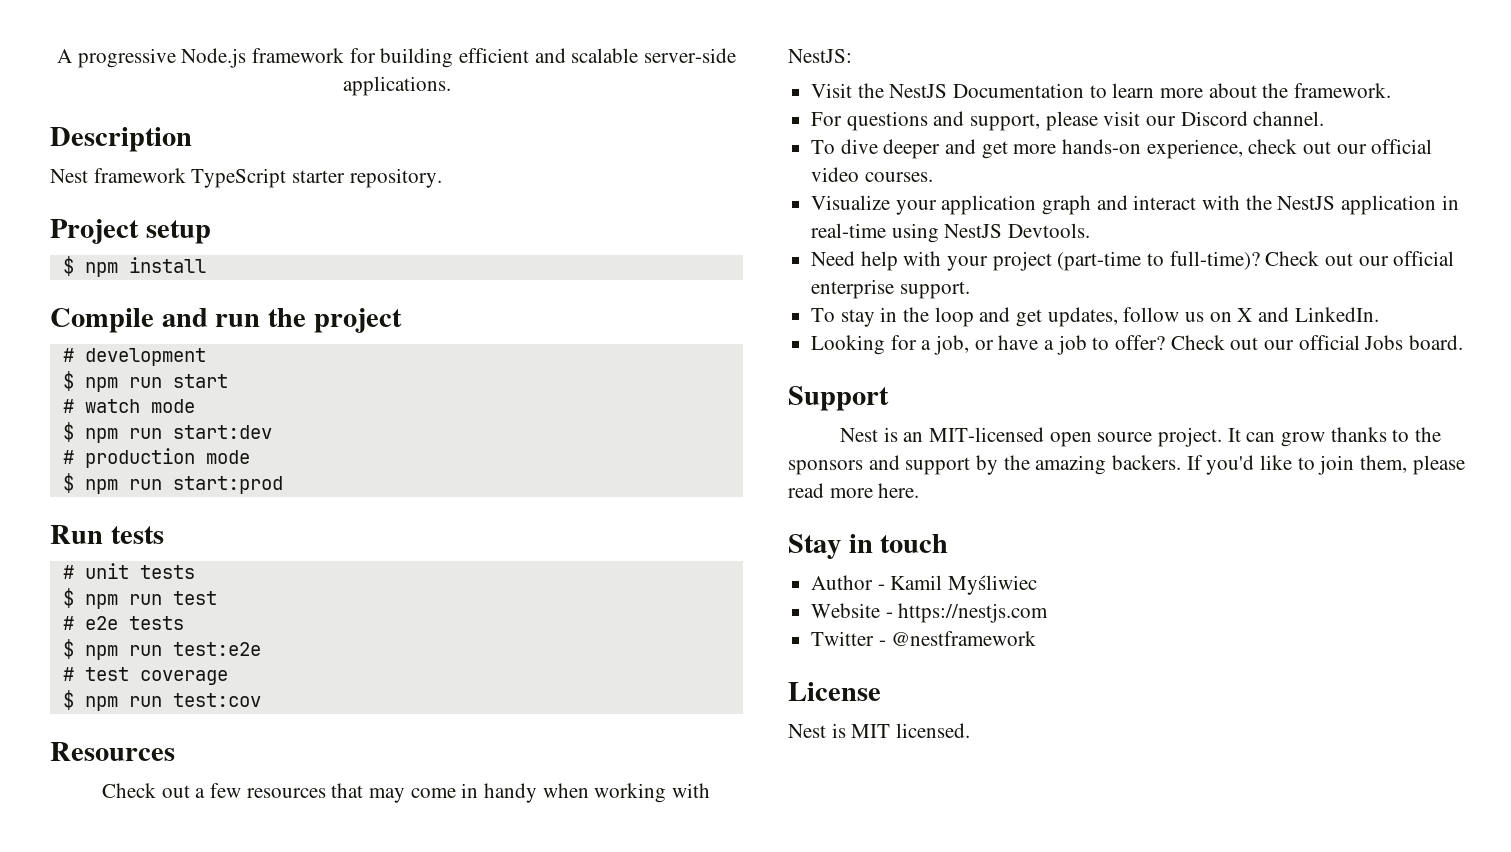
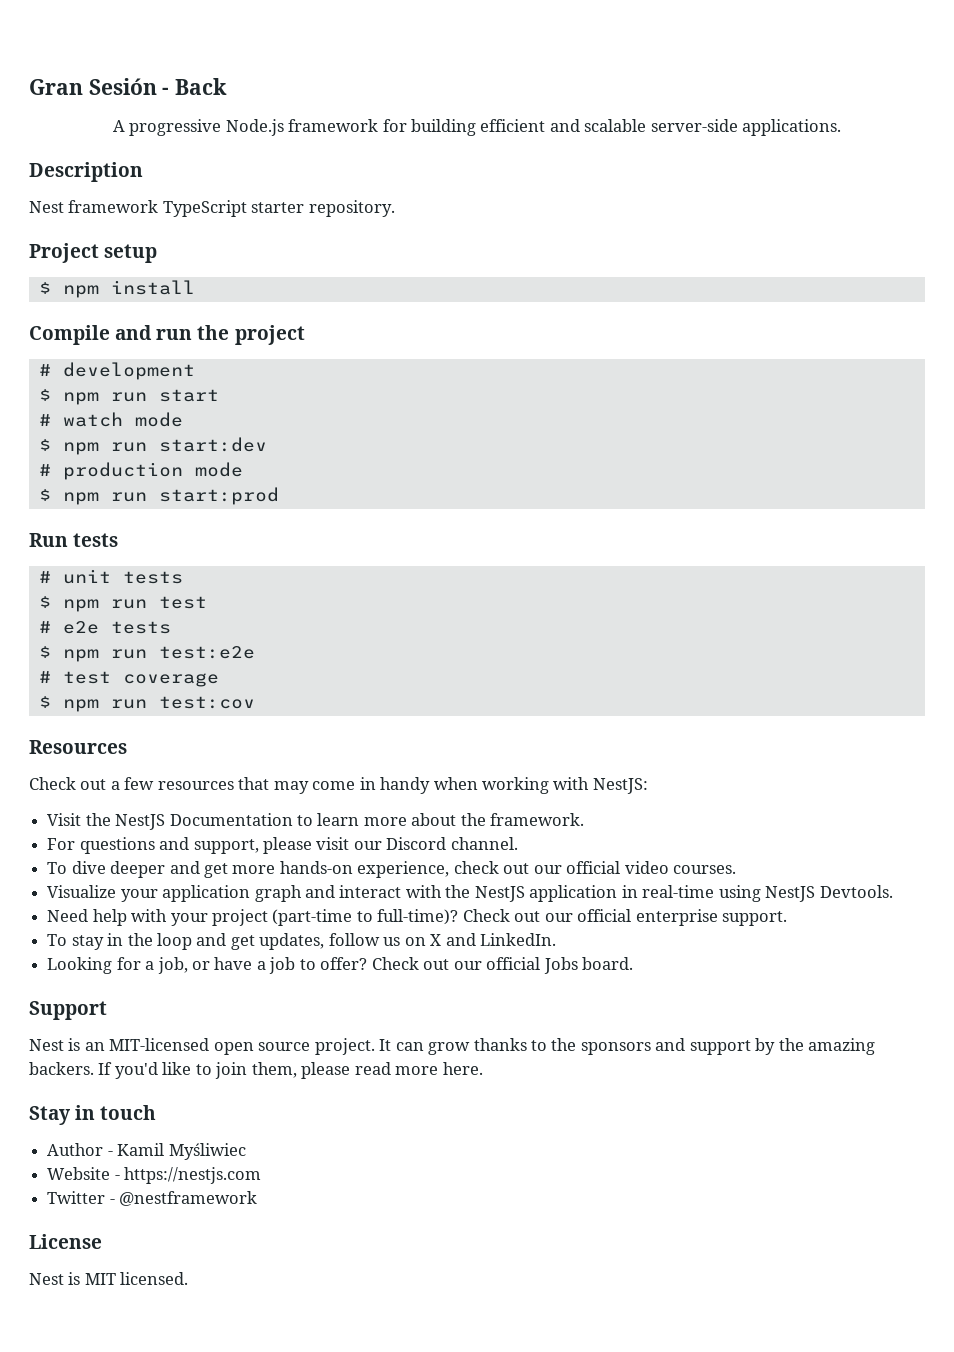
(56, 56) none -> [29,78,228,95] Gran Sesión - Back //

